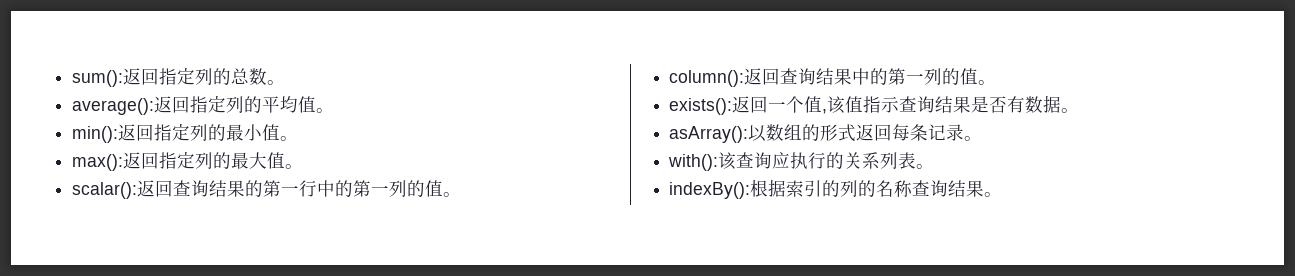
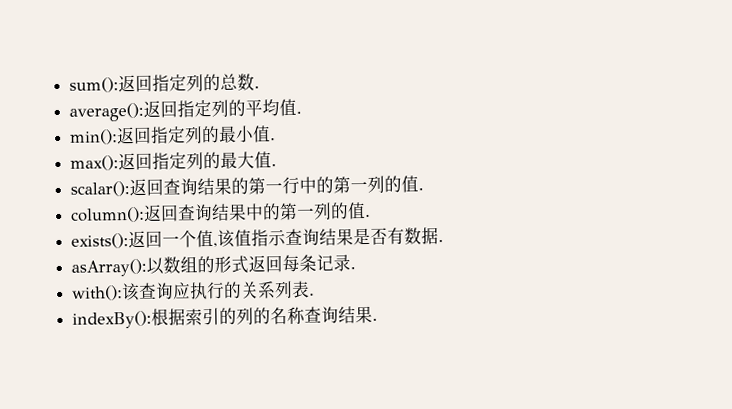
[267,80,286,85] 。 -> [254,85,261,89] .
[316,108,335,113] 。 -> [296,110,303,114] .
[280,136,299,141] 。 -> [270,137,277,141] .
[285,164,304,169] 。 -> [271,163,278,167] .
[443,192,462,197] 。 -> [418,187,425,191] .
[978,80,997,85] 。 -> [365,213,372,218] .
[1061,108,1080,113] 。 -> [438,238,445,243] .
[964,136,983,141] 。 -> [350,266,357,270] .
[916,164,935,169] 。 -> [309,292,316,296] .
[984,192,1003,197] 。 -> [372,317,379,321] .

